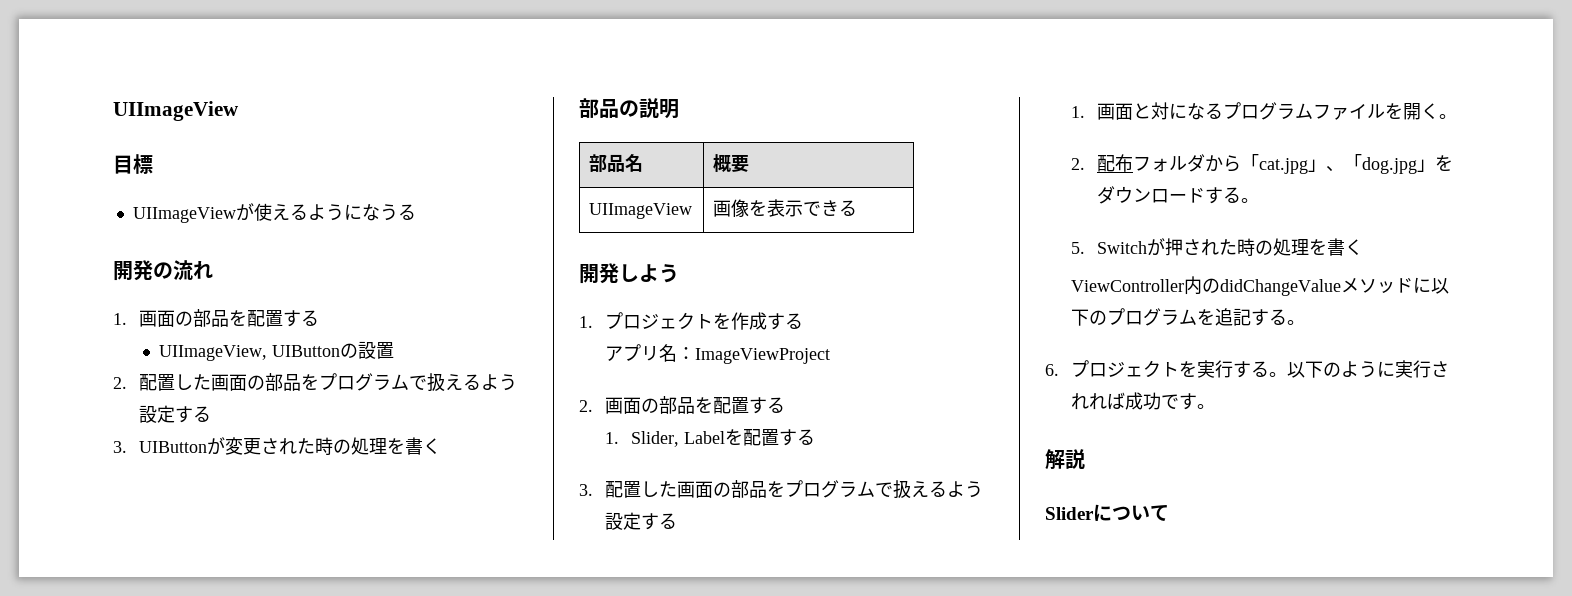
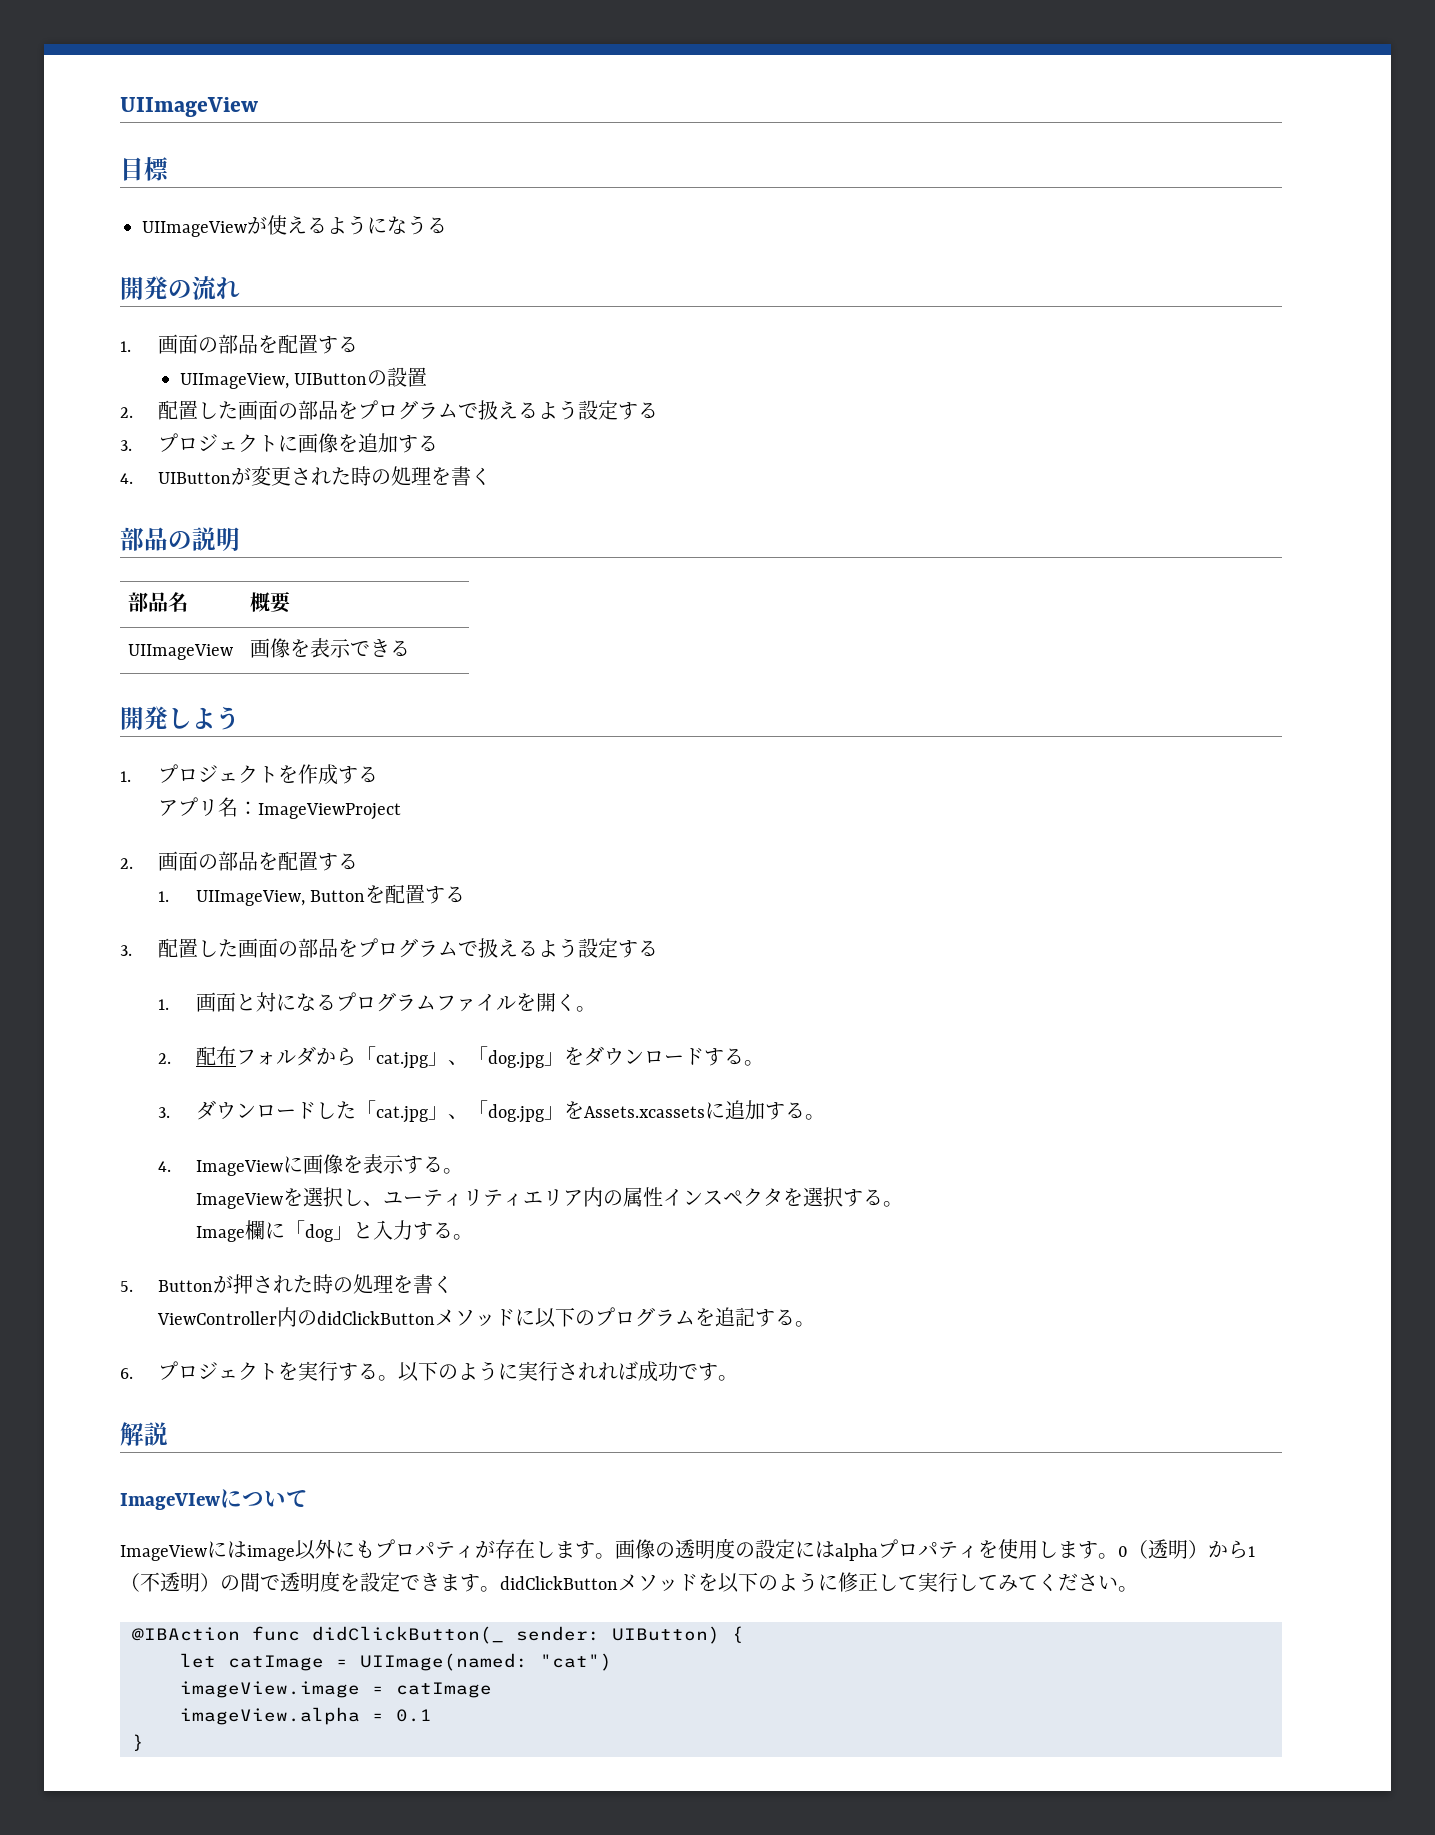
(127, 447) none -> [157,433,438,453] [120,473,133,484] プロジェクトに画像を追加する // 4.
[631,431,726,447] Slider, Label -> [195,890,366,906] UIImageView, Button
[1071,241,1148,254] 5. Switch -> [157,1100,825,1123] [157,1154,463,1176] [195,1187,903,1209] [195,1220,473,1242] [120,1280,213,1292] 3.ダウンロードした「cat.jpg」、「dog.jpg」をAssets.xcassetsに追加する。 // 4. ImageViewに画像を表示する。 // ImageViewを選択し、ユーティリティエリア内の属性インスペクタを選択する。 // Image欄に「dog」と入力する。 // 5. Button
[1220,279,1342,296] didChangeValue -> [316,1311,435,1325] didClickButton
[1045,507,1094,520] Slider -> [120,1493,220,1510] ImageVIew
(1169, 513) none -> [120,1538,1255,1561] [120,1571,1138,1593] [132,1626,744,1644] [180,1653,612,1671] [180,1681,492,1698] [180,1707,432,1725] [132,1734,144,1751] // ImageViewにはimage以外にもプロパティが存在します。画像の透明度の設定にはalphaプロパティを使用します。0（透明）から1（不透明）の間で透明度を設定できます。didClickButtonメソッドを以下のように修正して実行してみてください。 // @IBAction func didClickButton(_ sender: UIButton) { // let catImage = UIImage(named: "cat") // imageView.image = catImage // imageView.alpha = 0.1 // }

